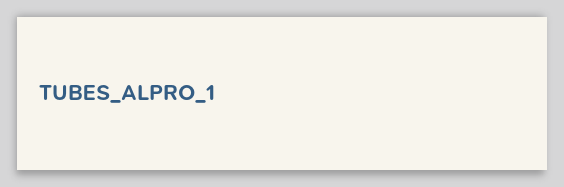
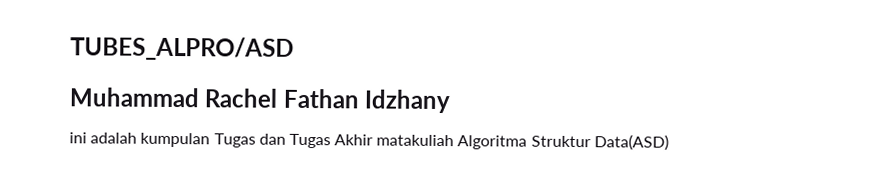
[39,85,215,103] TUBES_ALPRO_1 -> [70,36,294,61] [69,87,451,114] [69,132,669,151] TUBES_ALPRO/ASD // Muhammad Rachel Fathan Idzhany // ini adalah kumpulan Tugas dan Tugas Akhir matakuliah Algoritma Struktur Data(ASD)

